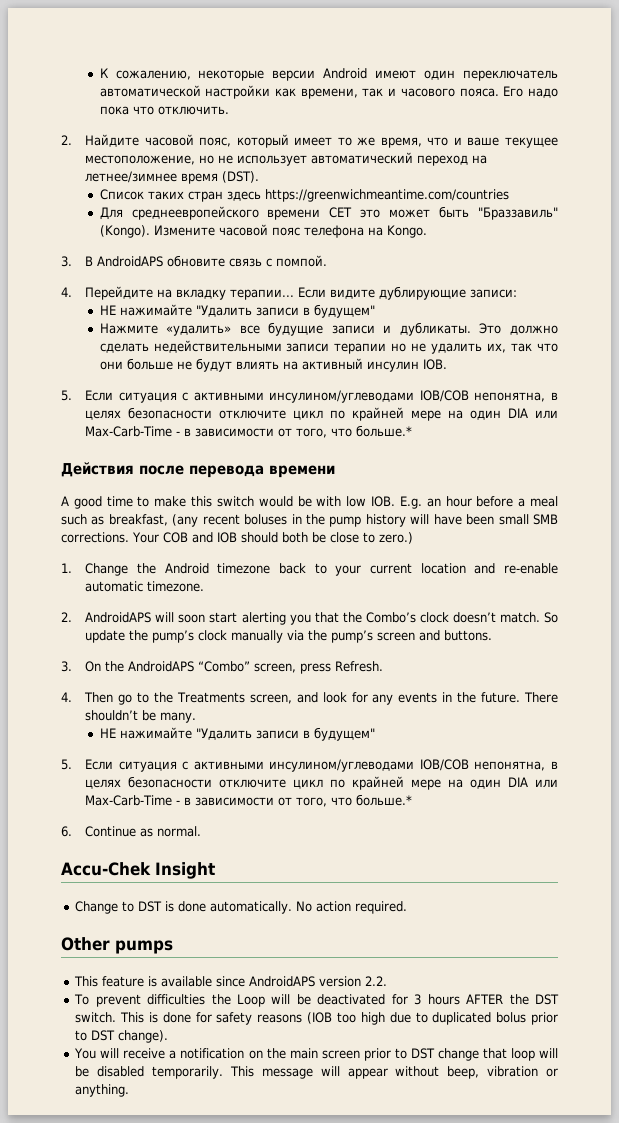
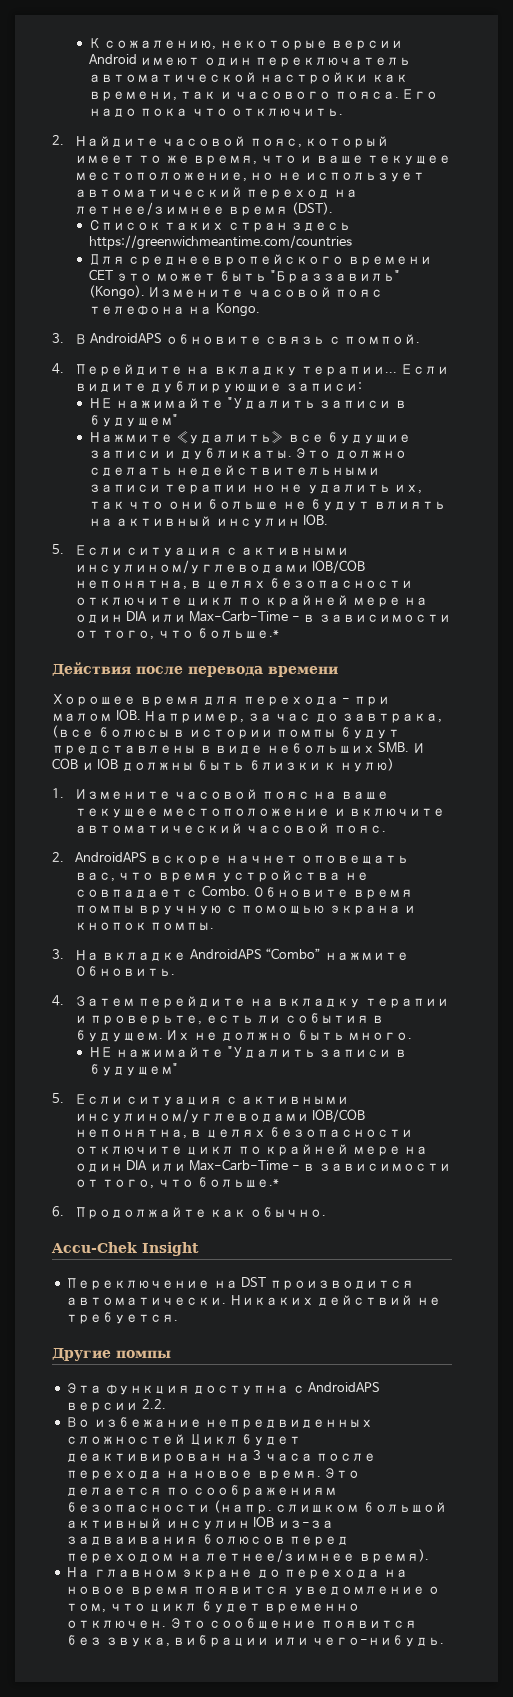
[61,496,558,509] [61,514,558,527] [61,532,413,544] [61,563,559,576] [85,581,205,592] [61,612,559,625] [85,630,493,643] [61,661,384,674] [61,692,558,705] [85,710,197,723] A good time to make this switch would be with low IOB. E.g. an hour before a meal such as breakfast, (any recent boluses in the pump history will have been small SMB corrections. Your COB and IOB should both be close to zero.) // 1. Change the Android timezone back to your current location and re-enable automatic timezone. // 2. AndroidAPS will soon start alerting you that the Combo’s clock doesn’t match. So update the pump’s clock manually via the pump’s screen and buttons. // 3. On the AndroidAPS “Combo” screen, press Refresh. // 4. Then go to the Treatments screen, and look for any events in the future. There shouldn’t be many. -> [52,694,390,706] [52,709,443,723] [52,725,400,739] [52,742,425,755] [52,758,394,772] [52,788,389,800] [74,808,446,818] [74,823,386,834] [52,852,410,865] [74,870,369,882] [74,885,413,899] [74,905,417,915] [74,922,215,930] [52,948,409,961] [74,966,175,976] [52,995,449,1008] [74,1013,385,1025] [74,1030,413,1042] Хорошее время для перехода - при малом IOB. Например, за час до завтрака, (все болюсы в истории помпы будут представлены в виде небольших SMB. И COB и IOB должны быть близки к нулю) // 1. Измените часовой пояс на ваше текущее местоположение и включите автоматический часовой пояс. // 2. AndroidAPS вскоре начнет оповещать вас, что время устройства не совпадает с Combo. Обновите время помпы вручную с помощью экрана и кнопок помпы. // 3. На вкладке AndroidAPS “Combo” нажмите Обновить. // 4. Затем перейдите на вкладку терапии и проверьте, есть ли события в будущем. Их не должно быть много.
[85,826,202,837] Continue as normal. -> [74,1207,326,1219] Продолжайте как обычно.
[75,901,408,914] [61,937,173,954] [74,976,388,987] [74,994,560,1007] [75,1012,558,1025] [75,1030,169,1043] [74,1048,558,1061] [75,1066,558,1079] [75,1084,130,1097] Change to DST is done automatically. No action required. // Other pumps // This feature is available since AndroidAPS version 2.2. // To prevent difficulties the Loop will be deactivated for 3 hours AFTER the DST switch. This is done for safety reasons (IOB too high due to duplicated bolus prior to DST change). // You will receive a notification on the main screen prior to DST change that loop will be disabled temporarily. This message will appear without beep, vibration or anything. -> [66,1277,414,1290] [66,1295,441,1306] [66,1312,179,1324] [52,1348,171,1361] [66,1382,381,1395] [66,1399,166,1412] [66,1417,374,1429] [66,1434,302,1446] [66,1450,377,1463] [66,1468,361,1480] [66,1485,338,1497] [66,1500,447,1514] [66,1516,334,1530] [66,1534,350,1546] [66,1549,429,1563] [66,1567,408,1579] [66,1586,441,1596] [66,1601,361,1613] [66,1618,417,1629] [66,1635,445,1647] Переключение на DST производится автоматически. Никаких действий не требуется. // Другие помпы // Эта функция доступна с AndroidAPS версии 2.2. // Во избежание непредвиденных сложностей Цикл будет деактивирован на 3 часа после перехода на новое время. Это делается по соображениям безопасности (напр. слишком большой активный инсулин IOB из-за задваивания болюсов перед переходом на летнее/зимнее время). // На главном экране до перехода на новое время появится уведомление о том, что цикл будет временно отключен. Это сообщение появится без звука, вибрации или чего-нибудь.

